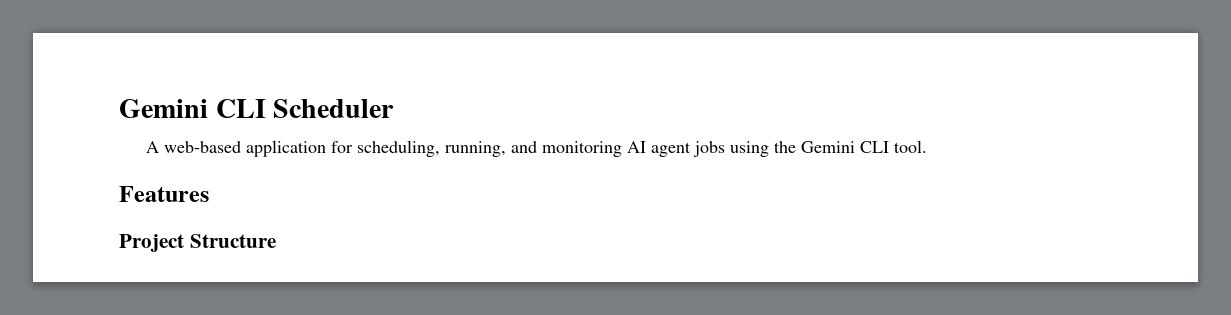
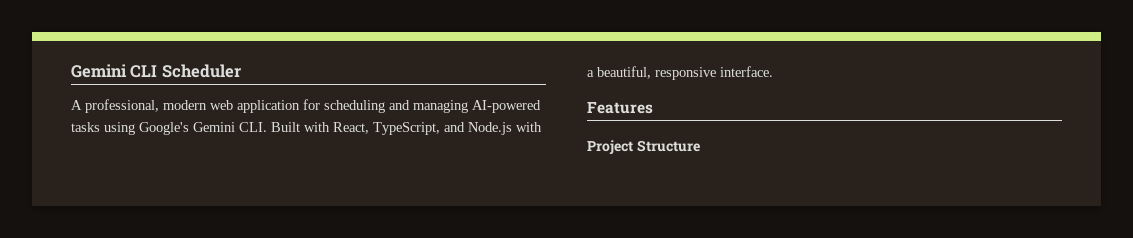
[163,140,927,157] web-based application for scheduling, running, and monitoring AI agent jobs using the Gemini CLI tool. -> [85,99,541,113] [71,122,542,135] [587,66,773,80] professional, modern web application for scheduling and managing AI-powered tasks using Google's Gemini CLI. Built with React, TypeScript, and Node.js with a beautiful, responsive interface.

